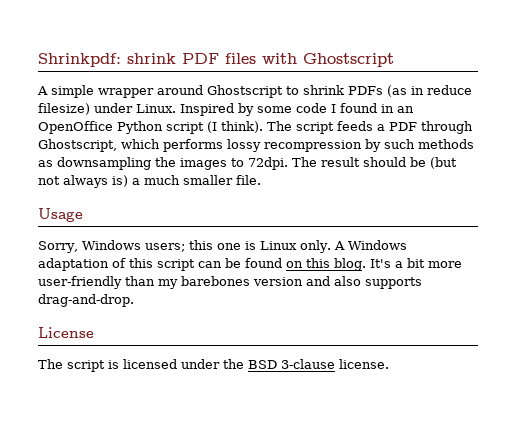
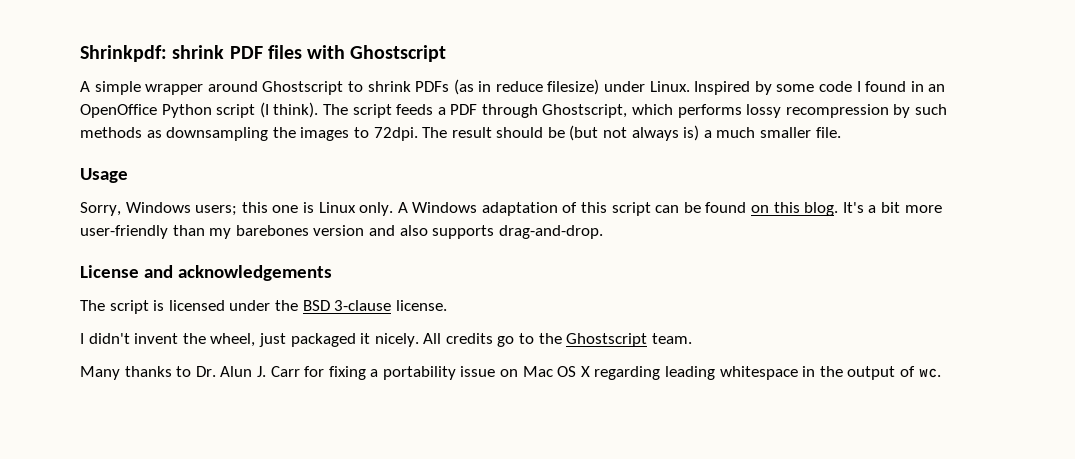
(94, 332) none -> [143,265,332,281] and acknowledgements
(389, 364) none -> [80,333,692,347] [80,366,941,380] // I didn't invent the wheel, just packaged it nicely. All credits go to the Ghostscript team. // Many thanks to Dr. Alun J. Carr for fixing a portability issue on Mac OS X regarding leading whitespace in the output of wc.

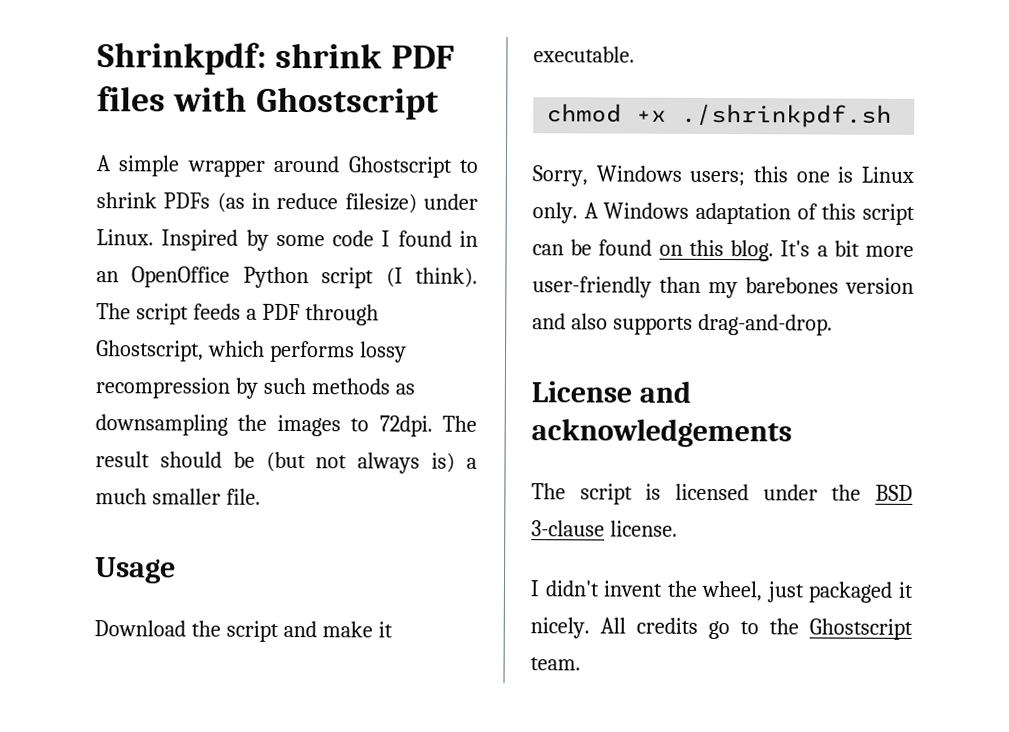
(128, 175) none -> [94,620,393,642] [533,46,635,63] [546,103,893,128] // Download the script and make it executable. // chmod +x ./shrinkpdf.sh
[80,366,941,380] // Many thanks to Dr. Alun J. Carr for fixing a portability issue on Mac OS X regarding leading whitespace in the output of wc. -> (581, 664) none

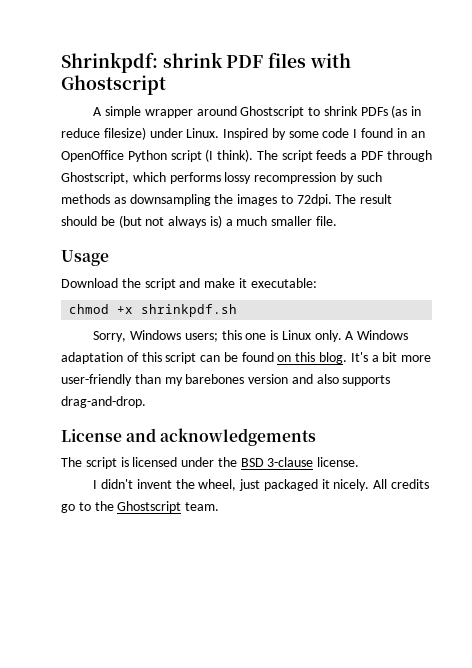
[533,46,635,63] executable. -> [250,278,317,288] executable:
[681,103,893,128] ./shrinkpdf.sh -> [141,304,238,317] shrinkpdf.sh

